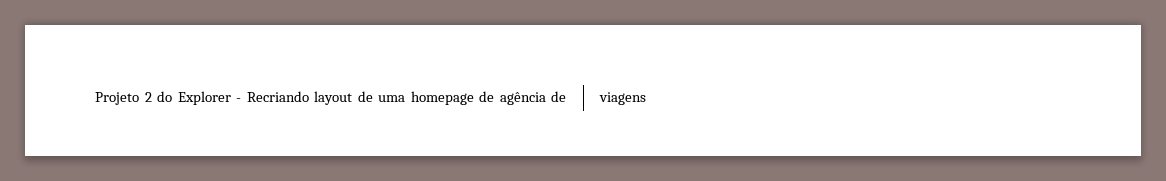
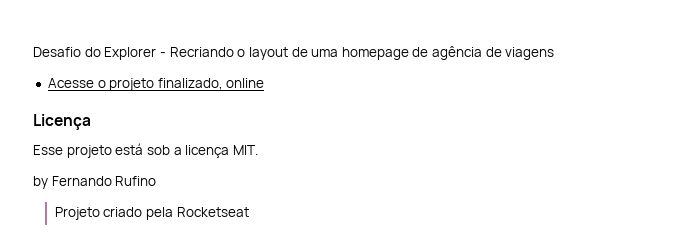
[95,92,152,105] Projeto 2 -> [33,47,81,57] Desafio
(309, 96) none -> [237,49,246,57] o
(646, 98) none -> [47,78,265,91] [33,114,91,130] [33,143,258,158] [33,176,157,189] [54,207,249,220] // Acesse o projeto finalizado, online // Licença // Esse projeto está sob a licença MIT. // by Fernando Rufino // Projeto criado pela Rocketseat

